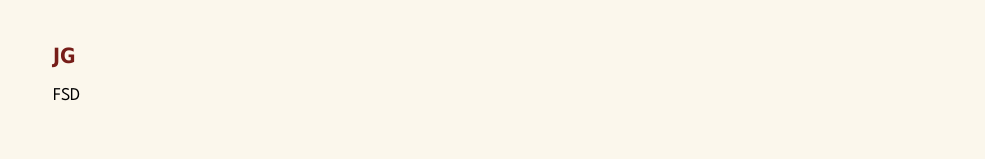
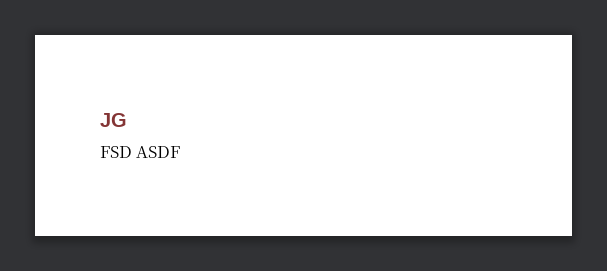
(80, 94) none -> [136,146,181,158] ASDF

